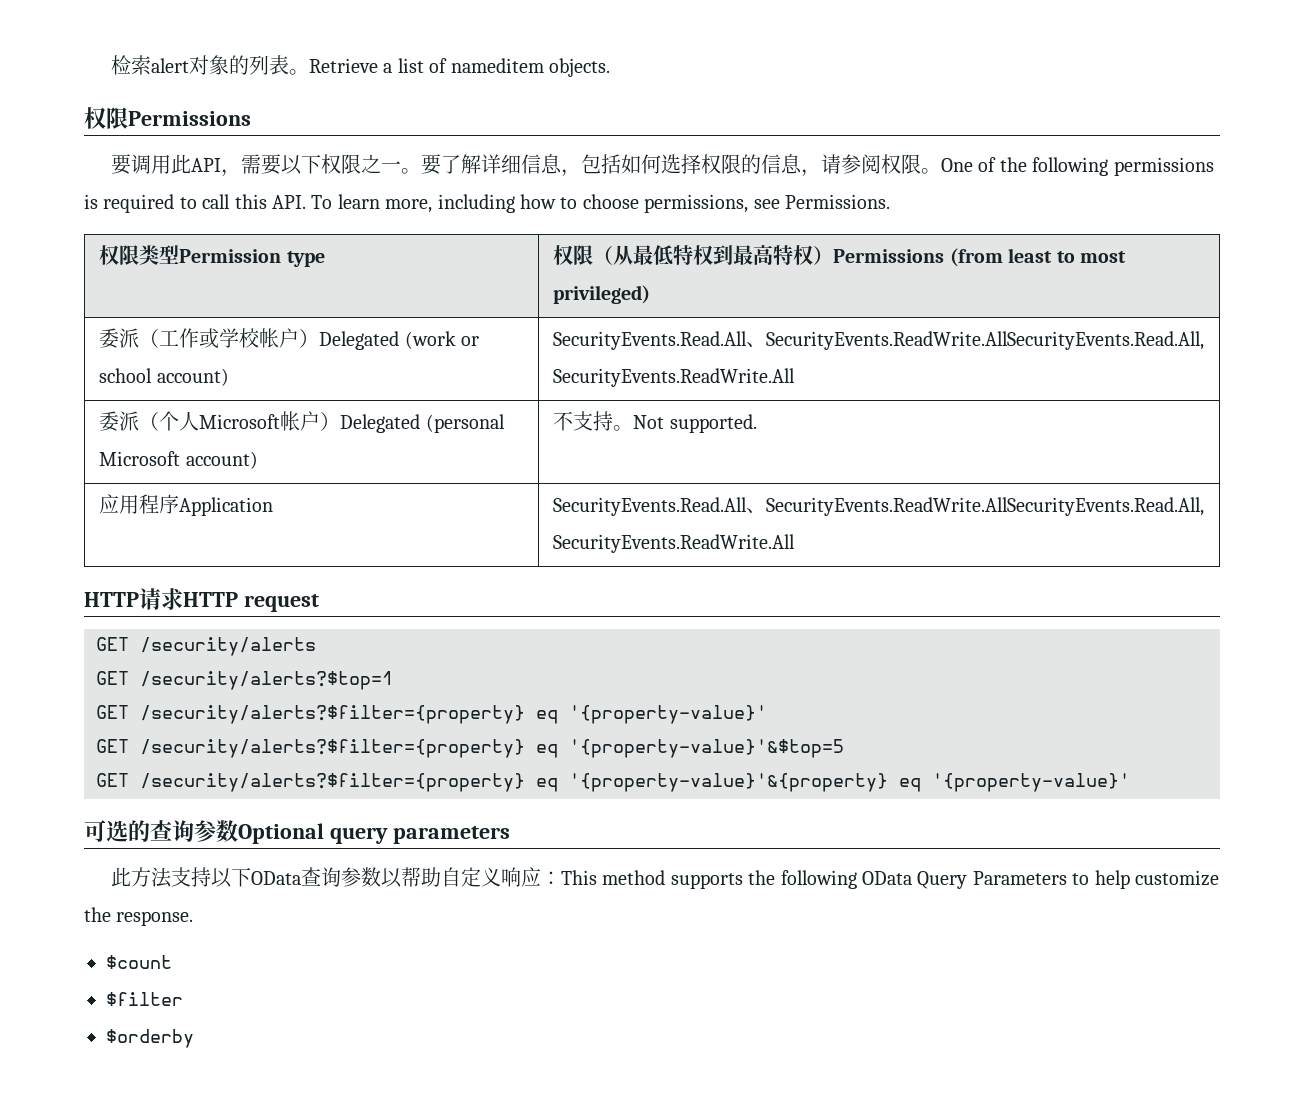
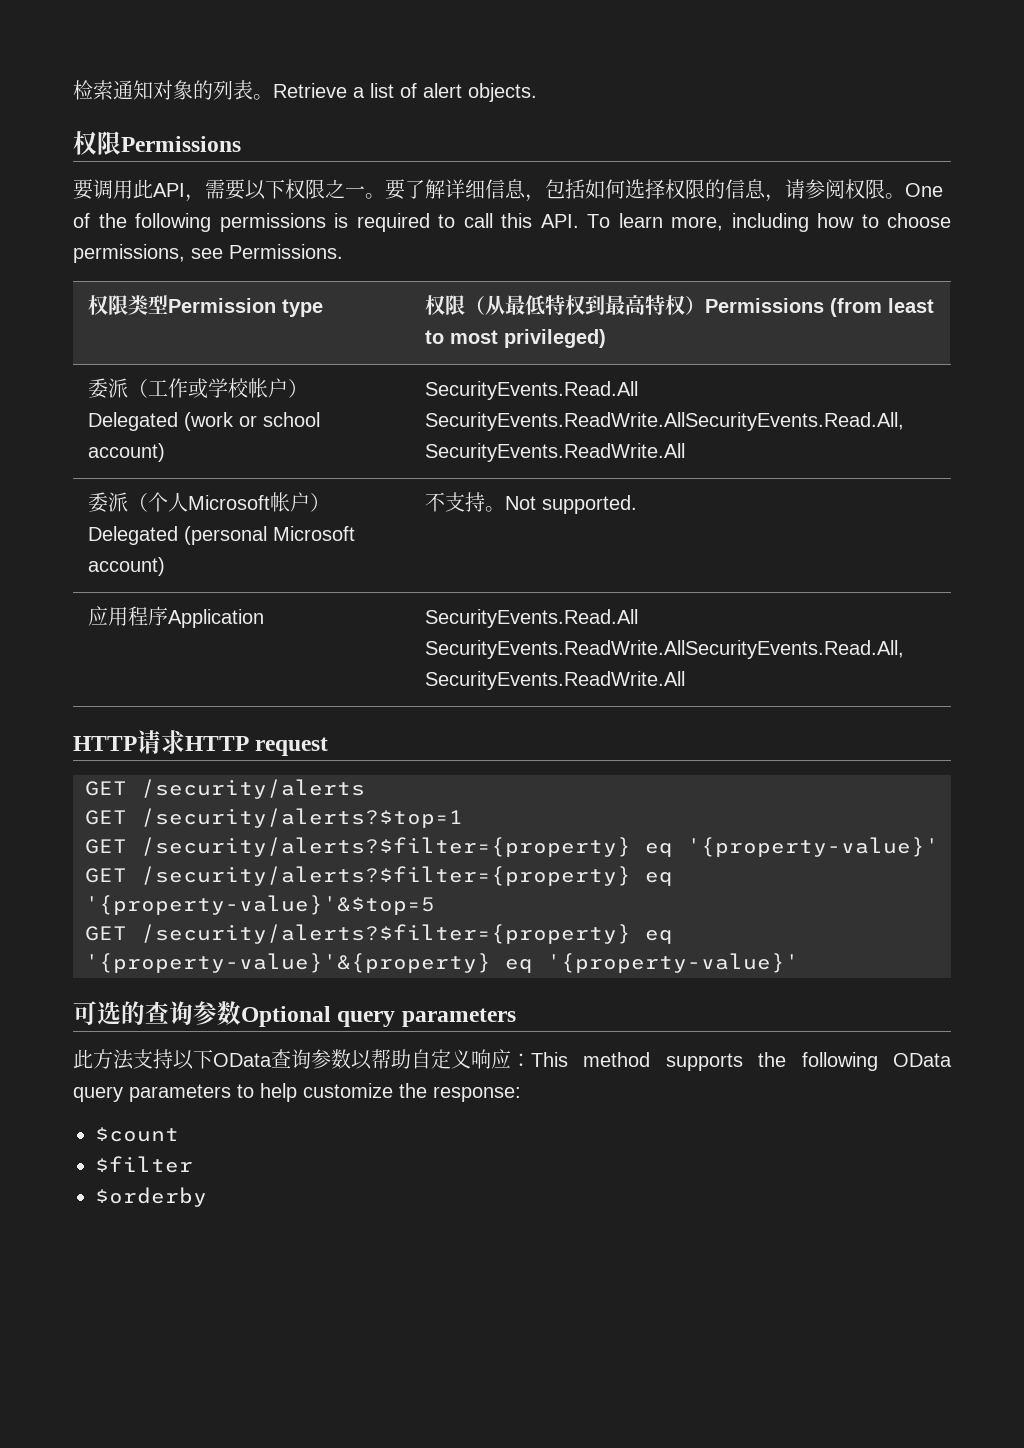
[151,58,190,73] alert -> [113,80,153,100] 通知
[450,58,544,73] nameditem -> [423,83,462,98] alert
[746,342,767,347] 、 -> (639, 390) none
[746,508,767,513] 、 -> (639, 618) none
[917,871,1067,889] Query Parameters -> [73,1084,231,1102] query parameters
[116,911,194,926] response. -> [433,1086,521,1102] response:

